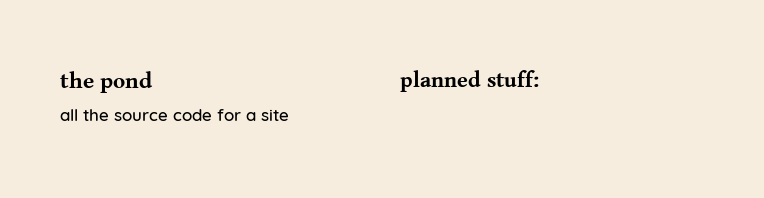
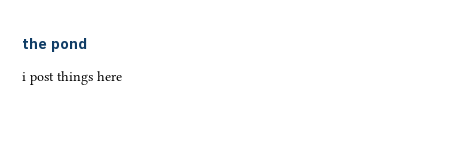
[60,109,289,121] [400,70,539,92] all the source code for a site // planned stuff: -> [22,71,122,85] i post things here

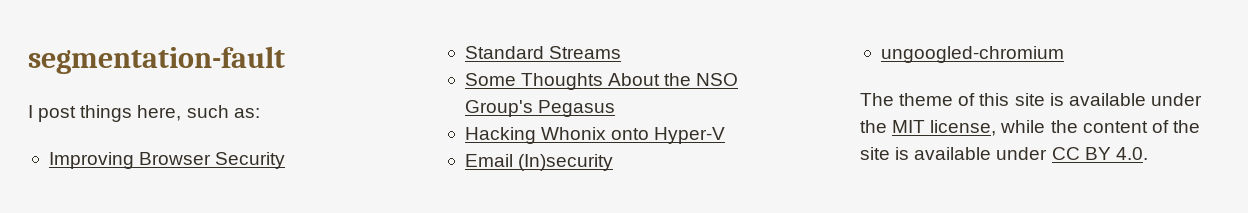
[22,38,88,52] [22,71,122,85] the pond // i post things here -> [28,46,285,74] [28,105,260,122] [48,152,286,169] [464,46,622,59] [464,73,739,90] [464,100,616,117] [464,127,726,144] [464,154,614,171] [880,46,1064,63] [860,93,1202,106] [860,120,1200,136] [860,147,1148,160] segmentation-fault // I post things here, such as: // Improving Browser Security // Standard Streams // Some Thoughts About the NSO Group's Pegasus // Hacking Whonix onto Hyper-V // Email (In)security // ungoogled-chromium // The theme of this site is available under the MIT license, while the content of the site is available under CC BY 4.0.

